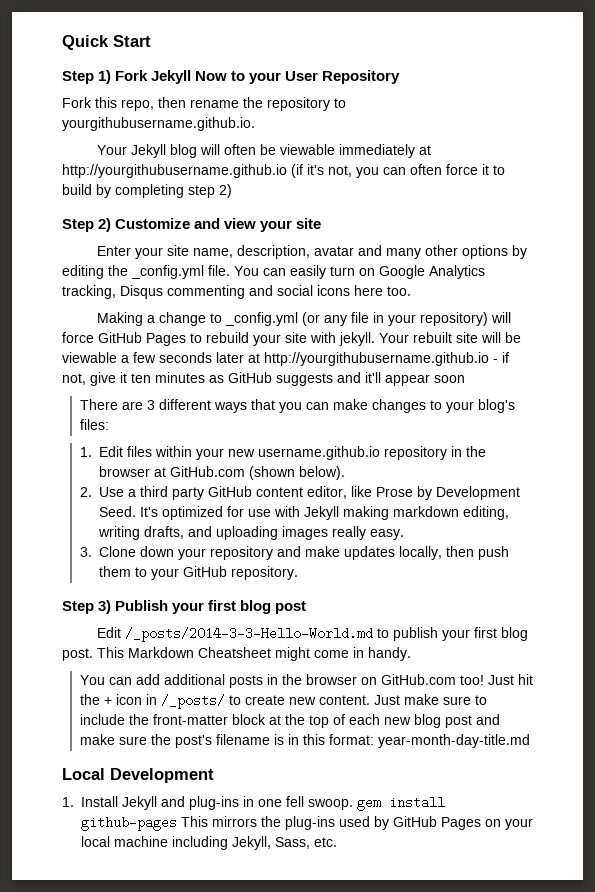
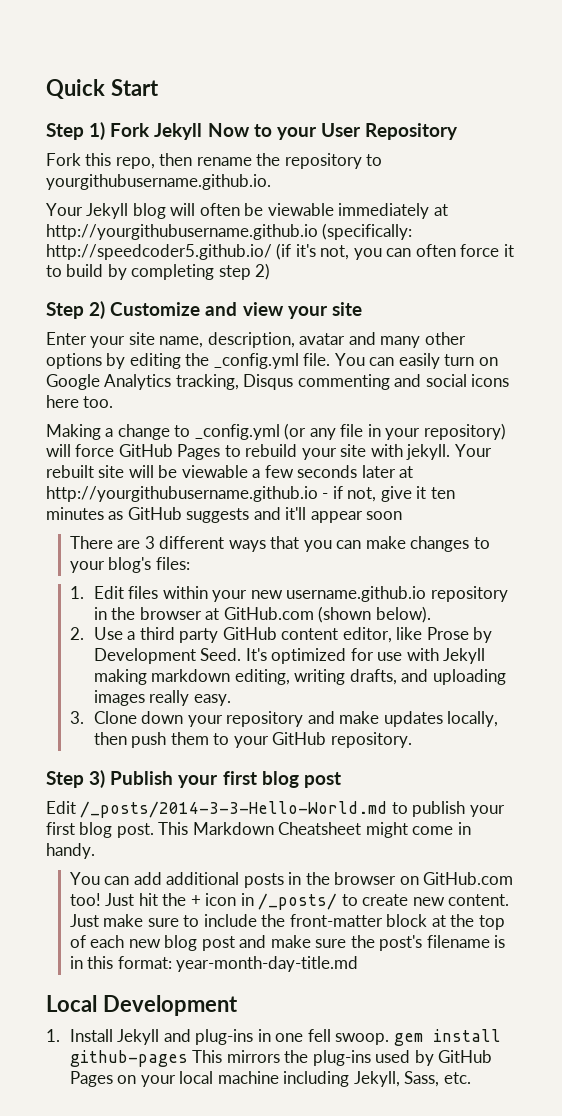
(287, 171) none -> [322,223,413,240] [46,244,272,260] (specifically: http://speedcoder5.github.io/

